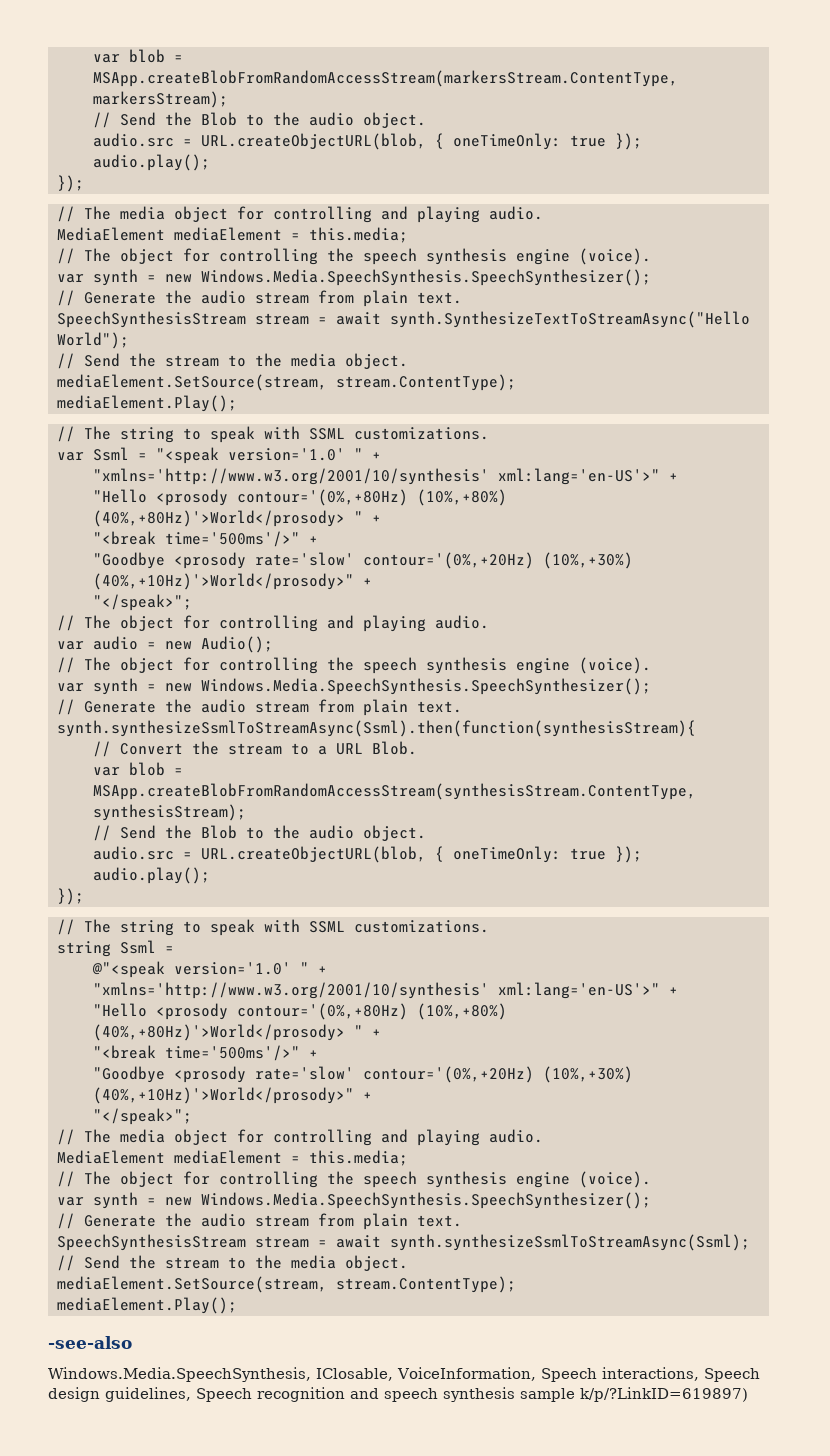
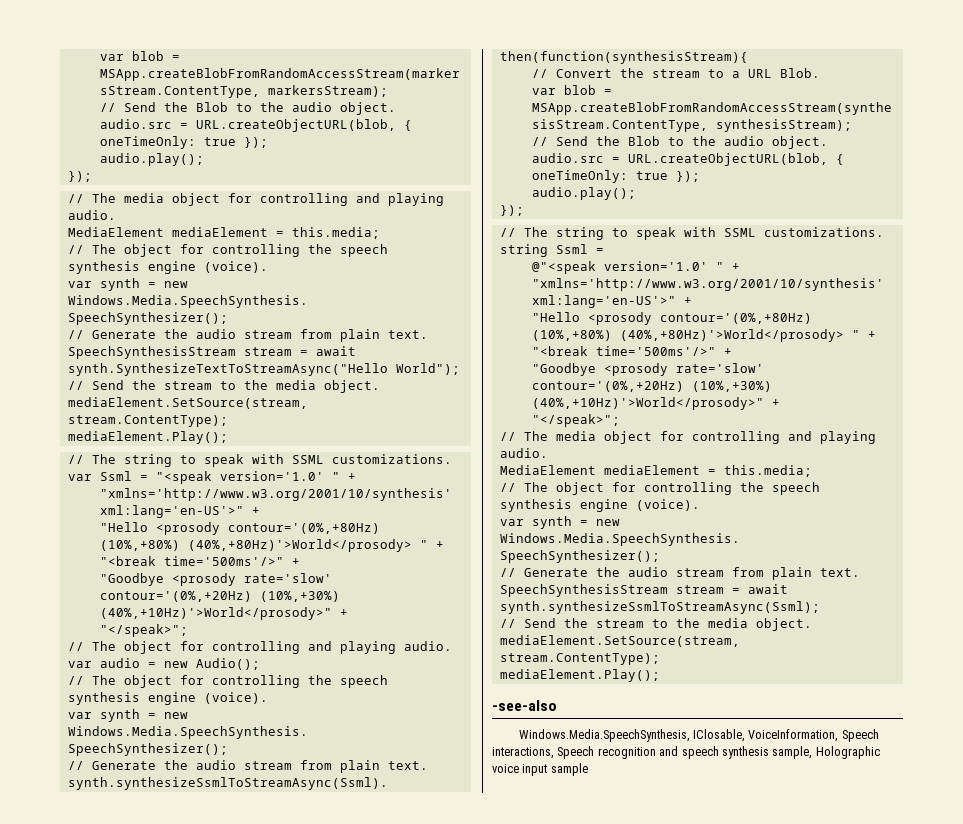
[48,1387,252,1402] design guidelines, Speech -> (595, 752) none
[520,1387,748,1402] sample k/p/?LinkID=619897) -> [772,746,880,759] [492,763,588,776] sample, Holographic voice input sample

